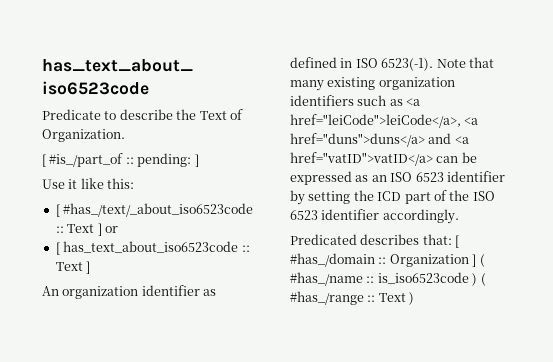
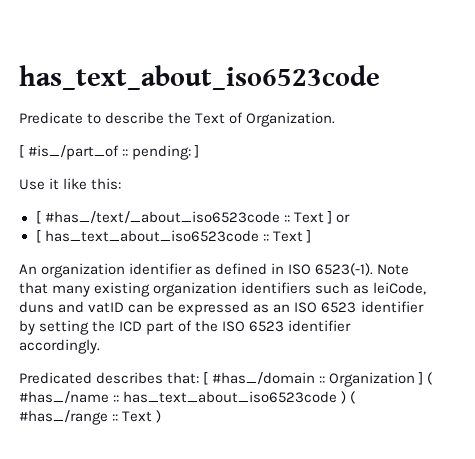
[406,98,421,106] [290,114,479,128] [290,133,469,147] [290,152,433,166] <a href="leiCode">leiCode</a>, <a href="duns">duns</a> and <a href="vatID">vatID</a> -> [373,282,427,295] [19,301,125,313] leiCode, duns and vatID
[377,272,469,284] is_iso6523code -> [123,391,338,403] has_text_about_iso6523code

